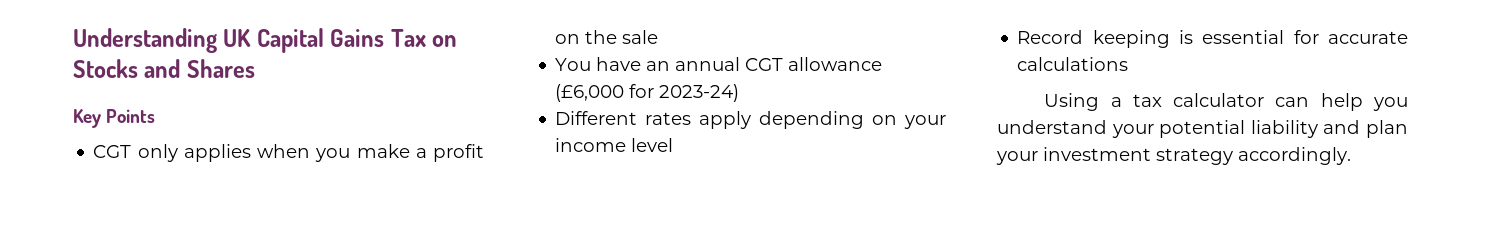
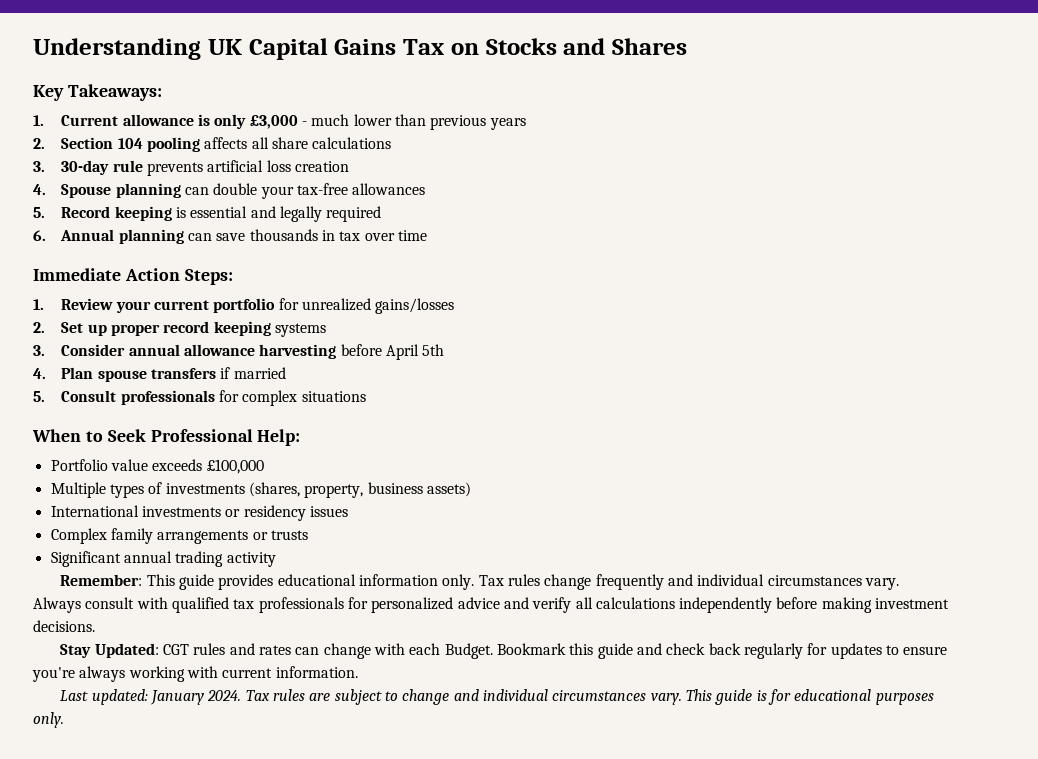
[106,109,156,123] [93,144,484,162] [555,30,659,44] [555,57,883,71] [555,84,740,102] [555,111,946,129] [555,138,674,152] [1017,30,1408,48] [1017,57,1129,71] [1044,93,1408,111] [997,120,1408,138] [996,147,1351,165] Points // CGT only applies when you make a profit on the sale // You have an annual CGT allowance (£6,000 for 2023-24) // Different rates apply depending on your income level // Record keeping is essential for accurate calculations // Using a tax calculator can help you understand your potential liability and plan your investment strategy accordingly. -> [67,84,162,101] [33,114,526,130] [33,137,392,152] [33,160,350,176] [33,183,426,199] [33,206,382,222] [33,229,428,244] [33,268,233,285] [33,298,455,314] [33,321,327,337] [33,344,445,360] [33,367,286,382] [33,390,366,406] [32,429,301,446] [50,459,264,474] [50,482,471,498] [50,505,348,521] [50,528,308,544] [50,551,276,567] [60,574,899,590] [33,597,950,613] [33,620,95,632] [60,643,948,659] [32,666,358,682] [60,689,934,705] [33,712,64,728] Takeaways: // 1. Current allowance is only £3,000 - much lower than previous years // 2. Section 104 pooling affects all share calculations // 3. 30-day rule prevents artificial loss creation // 4. Spouse planning can double your tax-free allowances // 5. Record keeping is essential and legally required // 6. Annual planning can save thousands in tax over time // Immediate Action Steps: // 1. Review your current portfolio for unrealized gains/losses // 2. Set up proper record keeping systems // 3. Consider annual allowance harvesting before April 5th // 4. Plan spouse transfers if married // 5. Consult professionals for complex situations // When to Seek Professional Help: // Portfolio value exceeds £100,000 // Multiple types of investments (shares, property, business assets) // International investments or residency issues // Complex family arrangements or trusts // Significant annual trading activity // Remember: This guide provides educational information only. Tax rules change frequently and individual circumstances vary. Always consult with qualified tax professionals for personalized advice and verify all calculations independently before making investment decisions. // Stay Updated: CGT rules and rates can change with each Budget. Bookmark this guide and check back regularly for updates to ensure you're always working with current information. // Last updated: January 2024. Tax rules are subject to change and individual circumstances vary. This guide is for educational purposes only.

